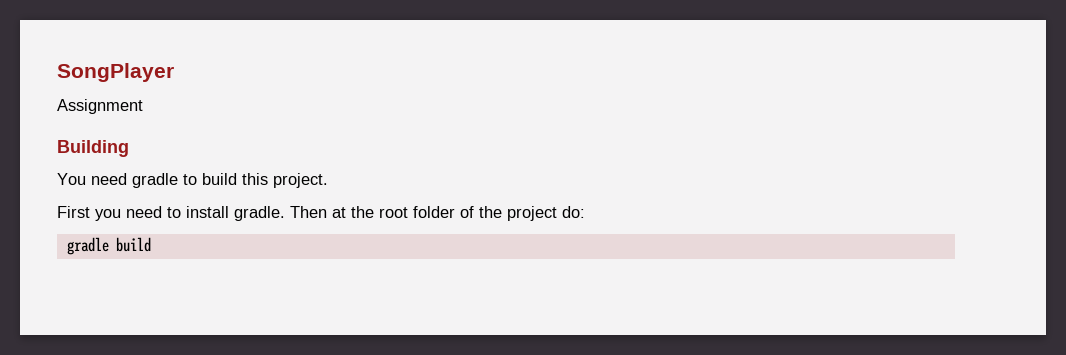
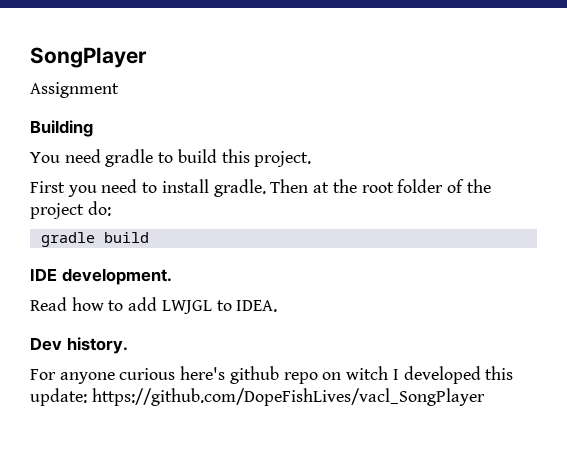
(151, 244) none -> [30,268,172,285] [30,297,278,314] [30,337,128,354] [30,366,514,384] [30,388,485,406] // IDE development. // Read how to add LWJGL to IDEA. // Dev history. // For anyone curious here's github repo on witch I developed this update: https://github.com/DopeFishLives/vacl_SongPlayer

